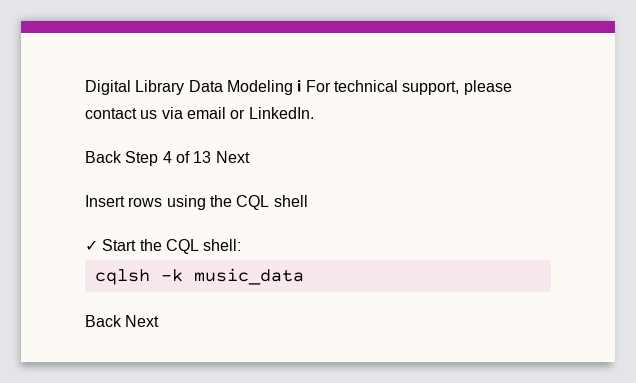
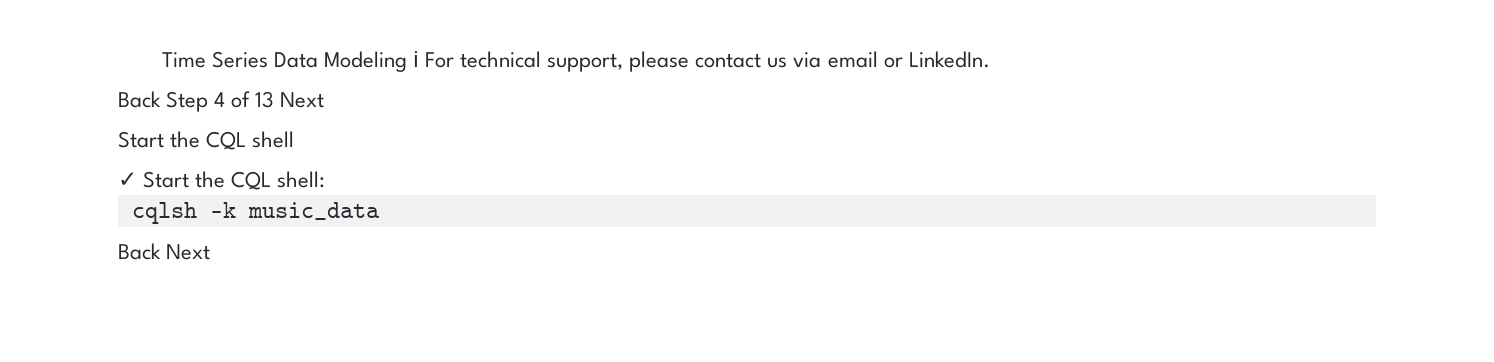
[85,80,185,95] Digital Library -> [161,51,268,68] Time Series
[85,195,206,210] Insert rows using -> [118,131,164,148] Start

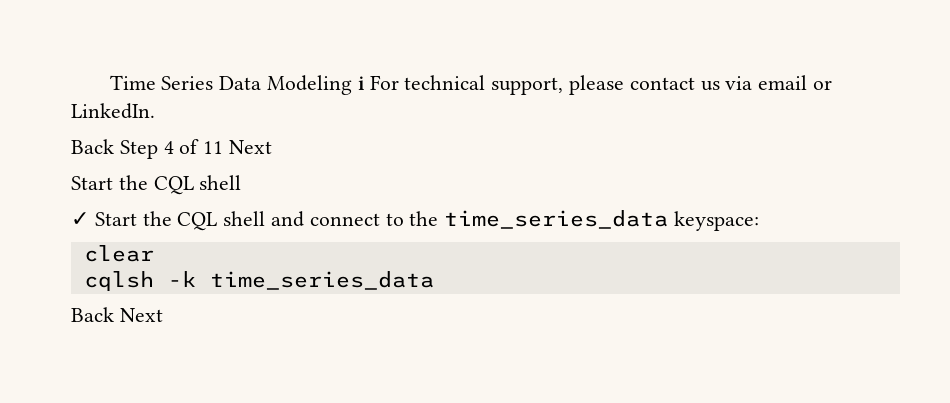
[255,91,275,108] 13 -> [203,141,224,154] 11
[277,171,326,188] shell: -> [223,210,760,231] [83,245,154,262] shell and connect to the time_series_data keyspace: // clear
[247,202,380,220] music_data -> [209,271,434,290] time_series_data

